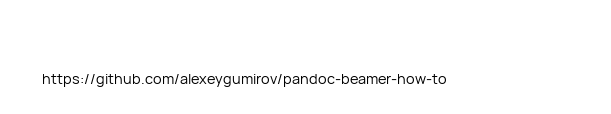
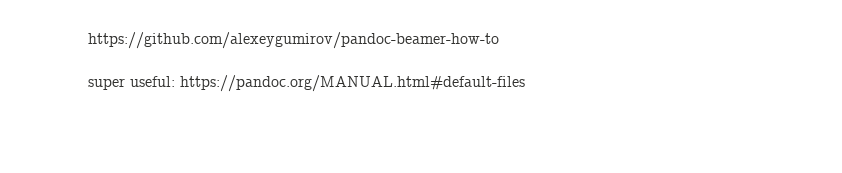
(447, 80) none -> [88,75,525,92] // super useful: https://pandoc.org/MANUAL.html#default-files

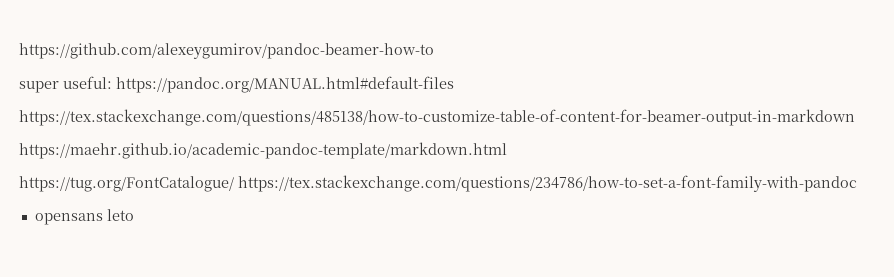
(525, 83) none -> [19,109,855,126] [19,142,507,159] [19,175,857,192] [34,209,134,225] // https://tex.stackexchange.com/questions/485138/how-to-customize-table-of-content-for-beamer-output-in-markdown // https://maehr.github.io/academic-pandoc-template/markdown.html // https://tug.org/FontCatalogue/ https://tex.stackexchange.com/questions/234786/how-to-set-a-font-family-with-pandoc // opensans leto

